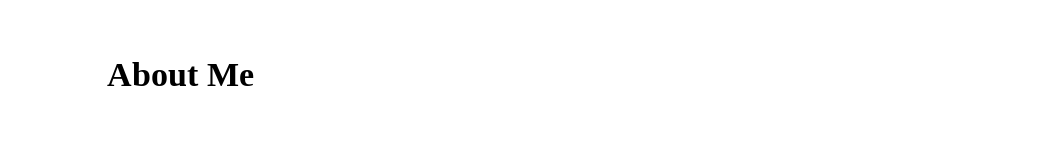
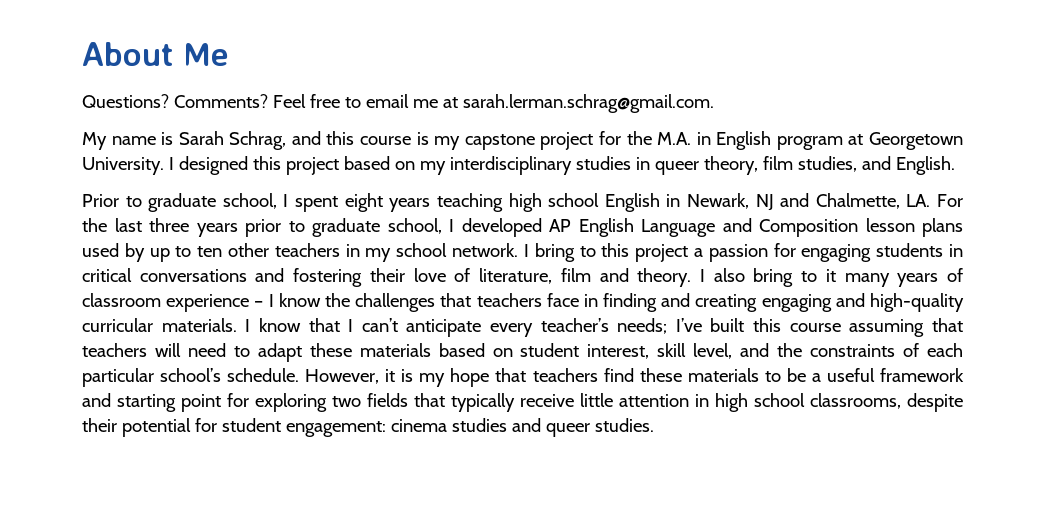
(255, 75) none -> [82,94,714,113] [82,131,963,150] [82,156,955,175] [82,193,964,212] [82,218,963,237] [82,243,964,262] [82,268,963,287] [82,293,964,312] [82,318,963,337] [82,343,964,362] [82,368,964,387] [82,393,963,412] [82,418,654,437] // Questions? Comments? Feel free to email me at sarah.lerman.schrag@gmail.com. // My name is Sarah Schrag, and this course is my capstone project for the M.A. in English program at Georgetown University. I designed this project based on my interdisciplinary studies in queer theory, film studies, and English. // Prior to graduate school, I spent eight years teaching high school English in Newark, NJ and Chalmette, LA. For the last three years prior to graduate school, I developed AP English Language and Composition lesson plans used by up to ten other teachers in my school network. I bring to this project a passion for engaging students in critical conversations and fostering their love of literature, film and theory. I also bring to it many years of classroom experience – I know the challenges that teachers face in finding and creating engaging and high-quality curricular materials. I know that I can’t anticipate every teacher’s needs; I’ve built this course assuming that teachers will need to adapt these materials based on student interest, skill level, and the constraints of each particular school’s schedule. However, it is my hope that teachers find these materials to be a useful framework and starting point for exploring two fields that typically receive little attention in high school classrooms, despite their potential for student engagement: cinema studies and queer studies.

